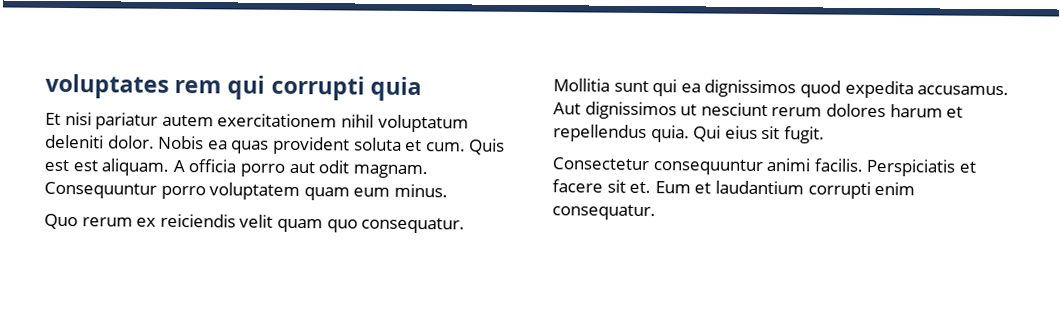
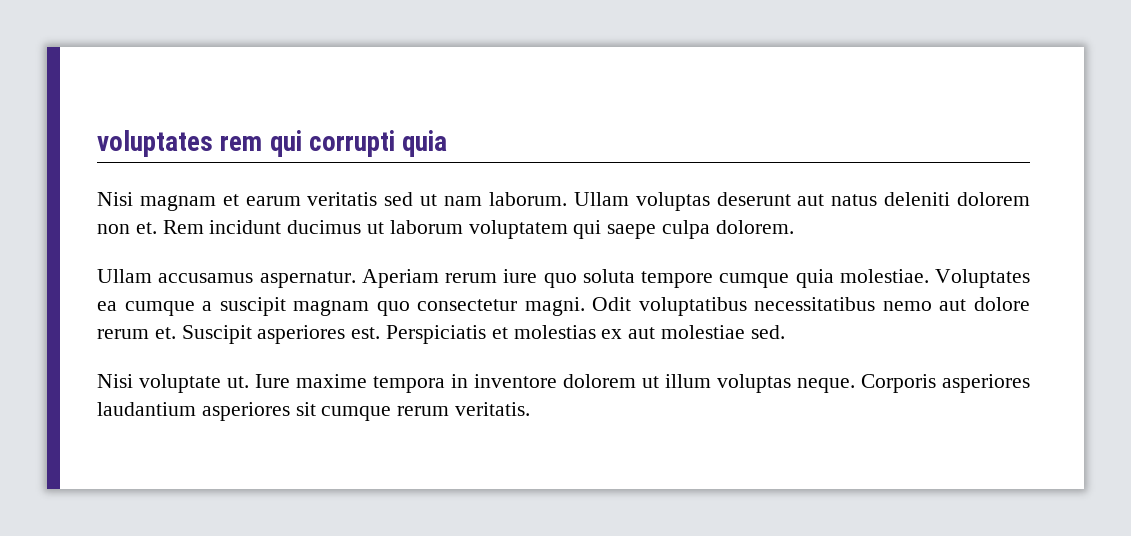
[45,112,469,133] [45,134,506,155] [44,158,428,179] [44,181,448,201] [44,213,466,234] [553,78,1010,99] [553,101,964,120] [553,124,825,144] [552,157,976,177] [552,179,916,199] [552,204,656,221] Et nisi pariatur autem exercitationem nihil voluptatum deleniti dolor. Nobis ea quas provident soluta et cum. Quis est est aliquam. A officia porro aut odit magnam. Consequuntur porro voluptatem quam eum minus. // Quo rerum ex reiciendis velit quam quo consequatur. Mollitia sunt qui ea dignissimos quod expedita accusamus. Aut dignissimos ut nesciunt rerum dolores harum et repellendus quia. Qui eius sit fugit. // Consectetur consequuntur animi facilis. Perspiciatis et facere sit et. Eum et laudantium corrupti enim consequatur. -> [97,192,1030,211] [97,220,794,239] [97,269,1030,288] [97,297,1030,316] [97,325,785,344] [97,374,1030,393] [97,402,531,421] Nisi magnam et earum veritatis sed ut nam laborum. Ullam voluptas deserunt aut natus deleniti dolorem non et. Rem incidunt ducimus ut laborum voluptatem qui saepe culpa dolorem. // Ullam accusamus aspernatur. Aperiam rerum iure quo soluta tempore cumque quia molestiae. Voluptates ea cumque a suscipit magnam quo consectetur magni. Odit voluptatibus necessitatibus nemo aut dolore rerum et. Suscipit asperiores est. Perspiciatis et molestias ex aut molestiae sed. // Nisi voluptate ut. Iure maxime tempora in inventore dolorem ut illum voluptas neque. Corporis asperiores laudantium asperiores sit cumque rerum veritatis.

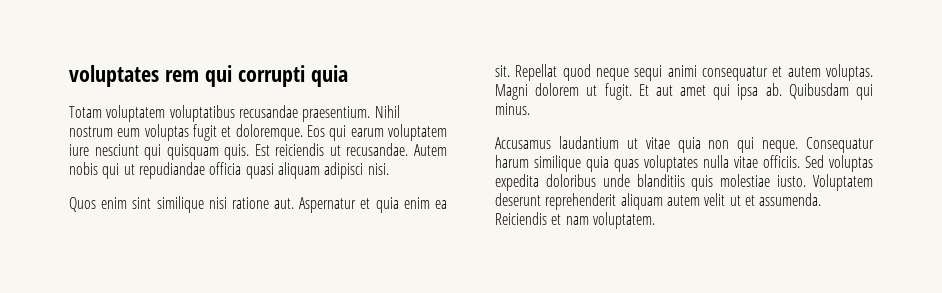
[97,192,1030,211] [97,220,794,239] [97,269,1030,288] [97,297,1030,316] [97,325,785,344] [97,374,1030,393] [97,402,531,421] Nisi magnam et earum veritatis sed ut nam laborum. Ullam voluptas deserunt aut natus deleniti dolorem non et. Rem incidunt ducimus ut laborum voluptatem qui saepe culpa dolorem. // Ullam accusamus aspernatur. Aperiam rerum iure quo soluta tempore cumque quia molestiae. Voluptates ea cumque a suscipit magnam quo consectetur magni. Odit voluptatibus necessitatibus nemo aut dolore rerum et. Suscipit asperiores est. Perspiciatis et molestias ex aut molestiae sed. // Nisi voluptate ut. Iure maxime tempora in inventore dolorem ut illum voluptas neque. Corporis asperiores laudantium asperiores sit cumque rerum veritatis. -> [69,105,400,122] [69,124,447,141] [69,143,447,160] [69,162,389,179] [69,196,448,213] [495,64,873,81] [495,83,873,100] [495,103,530,115] [495,136,874,153] [495,155,873,172] [495,174,873,191] [495,193,822,210] [495,212,655,229] Totam voluptatem voluptatibus recusandae praesentium. Nihil nostrum eum voluptas fugit et doloremque. Eos qui earum voluptatem iure nesciunt qui quisquam quis. Est reiciendis ut recusandae. Autem nobis qui ut repudiandae officia quasi aliquam adipisci nisi. // Quos enim sint similique nisi ratione aut. Aspernatur et quia enim ea sit. Repellat quod neque sequi animi consequatur et autem voluptas. Magni dolorem ut fugit. Et aut amet qui ipsa ab. Quibusdam qui minus. // Accusamus laudantium ut vitae quia non qui neque. Consequatur harum similique quia quas voluptates nulla vitae officiis. Sed voluptas expedita doloribus unde blanditiis quis molestiae iusto. Voluptatem deserunt reprehenderit aliquam autem velit ut et assumenda. Reiciendis et nam voluptatem.

